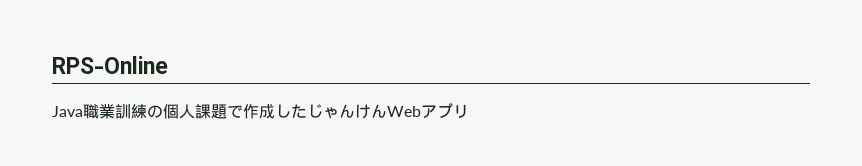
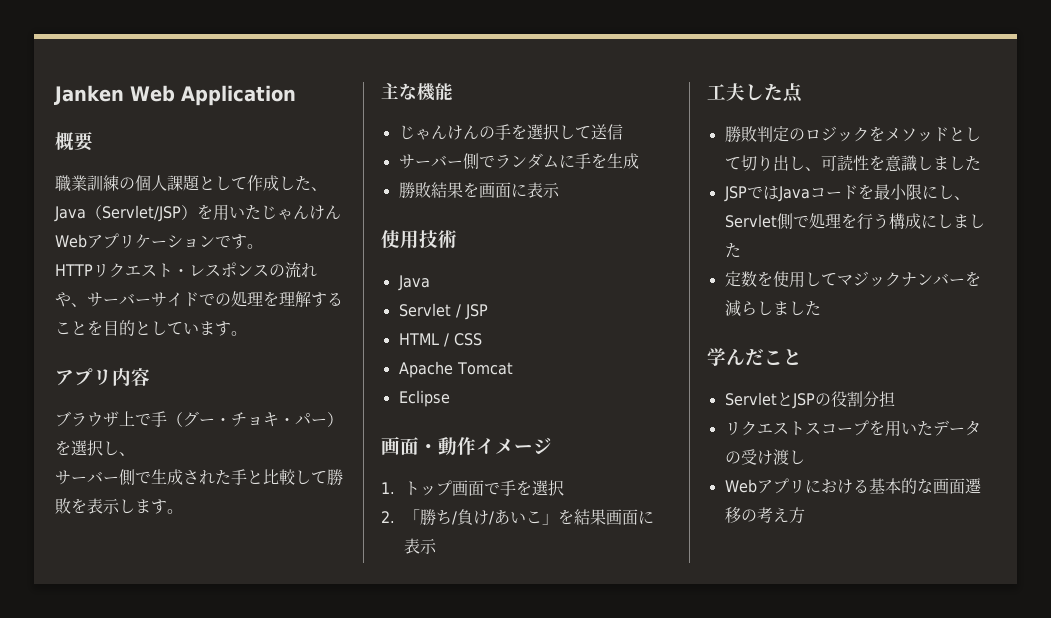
[52,56,168,74] [52,106,83,117] RPS-Online // Java -> [54,85,296,106] [55,132,93,151] Janken Web Application // 概要 //
[227,105,243,118] で -> [199,176,247,191] として
(307, 111) none -> [311,187,327,191] [54,204,261,222] 、Java（Servlet/JSP）を用いた
(469, 111) none -> [134,234,263,249] [55,262,317,278] [55,291,343,307] [55,320,247,336] [55,368,150,386] [55,411,343,427] [55,440,135,456] [55,469,343,486] [55,498,183,514] [381,83,453,101] [398,124,623,140] [398,153,639,170] [398,182,560,199] [381,230,457,249] [397,275,430,291] [398,303,488,320] [398,333,482,347] [398,361,513,378] [398,390,450,407] [381,437,552,456] [381,480,565,496] [381,509,655,526] [404,538,438,554] [707,83,803,103] [724,126,981,143] [724,155,981,172] [723,184,970,202] [724,213,985,230] [724,243,741,258] [724,271,981,288] [724,300,821,317] [707,348,802,366] [724,391,895,409] [724,420,981,437] [724,449,805,465] [724,478,981,494] [724,507,805,524] ケーションです。 // HTTPリクエスト・レスポンスの流れや、サーバーサイドでの処理を理解することを目的としています。 // アプリ内容 // ブラウザ上で手（グー・チョキ・パー）を選択し、 // サーバー側で生成された手と比較して勝敗を表示します。 // 主な機能 // じゃんけんの手を選択して送信 // サーバー側でランダムに手を生成 // 勝敗結果を画面に表示 // 使用技術 // Java // Servlet / JSP // HTML / CSS // Apache Tomcat // Eclipse // 画面・動作イメージ // 1.トップ画面で手を選択 // 2.「勝ち/負け/あいこ」を結果画面に表示 // 工夫した点 // 勝敗判定のロジックをメソッドとして切り出し、可読性を意識しました // JSPではJavaコードを最小限にし、Servlet側で処理を行う構成にしました // 定数を使用してマジックナンバーを減らしました // 学んだこと // ServletとJSPの役割分担 // リクエストスコープを用いたデータの受け渡し // Webアプリにおける基本的な画面遷移の考え方

